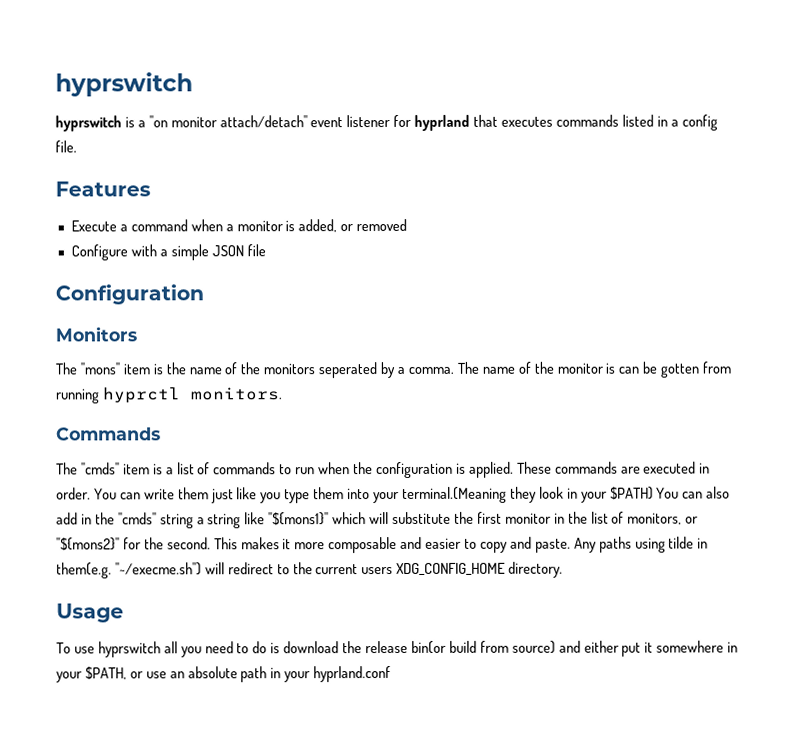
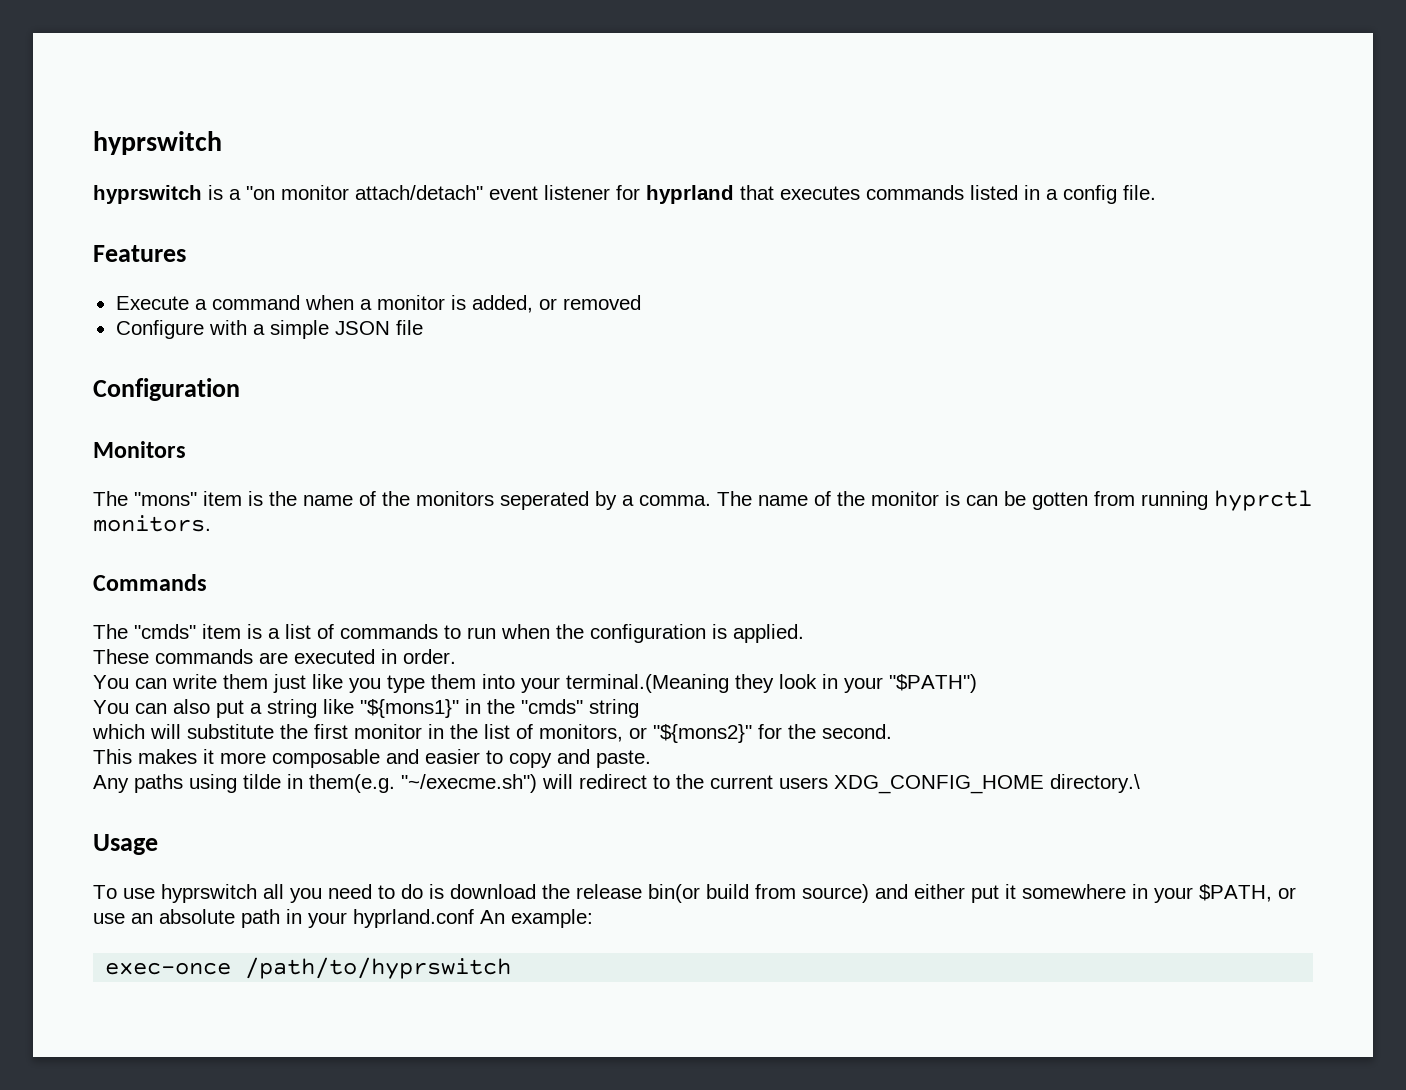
(514, 469) none -> (804, 633) //
(91, 493) none -> (456, 656) //
[609,486,654,500] $PATH) -> [889,674,977,693] "$PATH") //
[56,512,78,525] add -> [216,699,459,718] put a string like "${mons1}"
[196,512,330,529] a string like "${mons1}" -> (639, 708) //
(211, 543) none -> (892, 731) //
(571, 545) none -> (651, 759) //
[508,561,564,578] directory. -> [1050,774,1140,793] directory.\
(392, 674) none -> [480,909,593,928] [105,957,512,979] An example: // exec-once /path/to/hyprswitch

